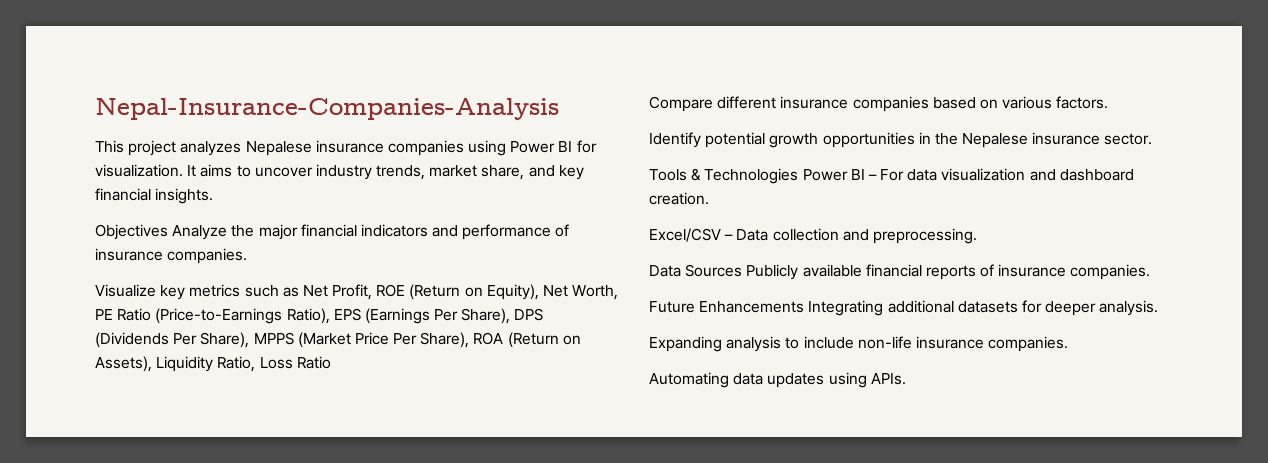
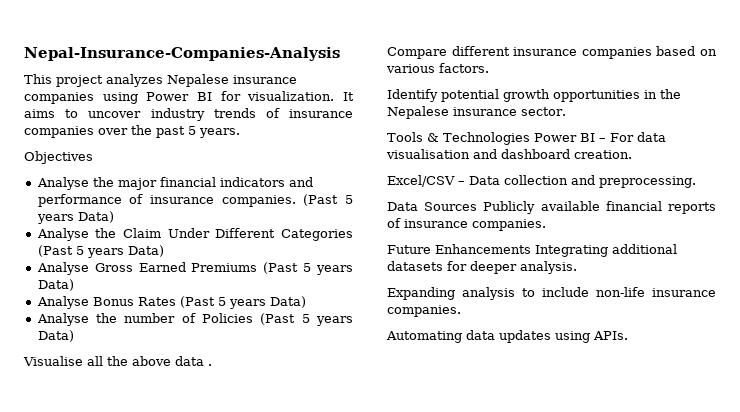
[376,165,584,180] [95,188,214,204] trends, market share, and key financial insights. -> [213,108,353,118] [24,125,240,138] trends of insurance companies over the past 5 years.
[172,225,228,240] Analyze -> [36,177,89,190] // Analyse
[95,284,619,300] [95,308,544,324] [95,332,581,348] [95,356,331,372] // Visualize key metrics such as Net Profit, ROE (Return on Equity), Net Worth, PE Ratio (Price-to-Earnings Ratio), EPS (Earnings Per Share), DPS (Dividends Per Share), MPPS (Market Price Per Share), ROA (Return on Assets), Liquidity Ratio, Loss Ratio -> [303,194,353,206] [36,211,114,224] [36,228,353,241] [37,245,164,258] [36,262,353,275] [37,279,74,291] [36,296,306,309] [36,313,353,326] [37,330,74,342] [23,356,212,366] (Past 5 years Data) // Analyse the Claim Under Different Categories (Past 5 years Data) // Analyse Gross Earned Premiums (Past 5 years Data) // Analyse Bonus Rates (Past 5 years Data) // Analyse the number of Policies (Past 5 years Data) // Visualise all the above data .
[941,168,1026,181] visualization -> [386,149,470,159] visualisation

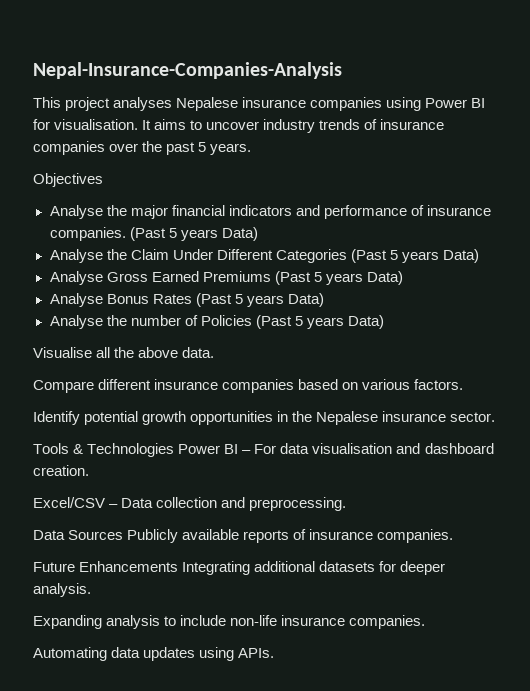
[106,74,163,87] analyzes -> [113,97,173,111] analyses
[247,91,335,101] visualization. -> [54,119,139,130] visualisation.
[175,356,212,366] data . -> [182,347,215,358] data.
[605,201,662,211] financial -> (240, 534) none

